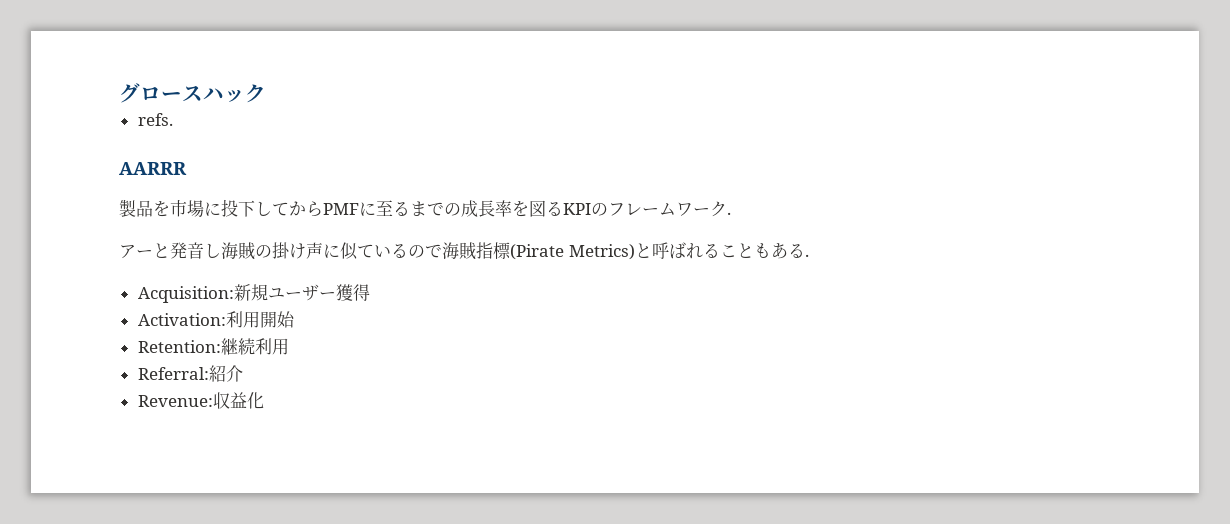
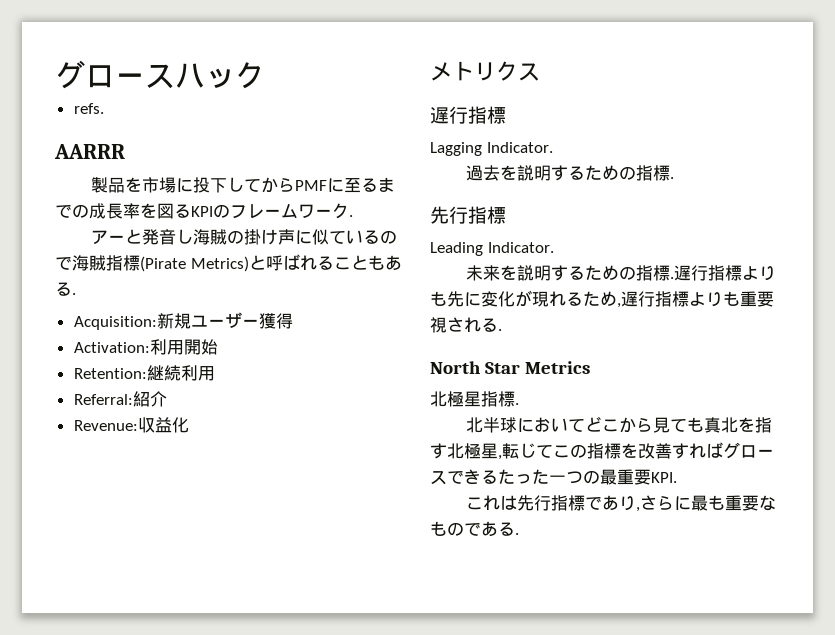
(264, 400) none -> [430,61,540,81] [430,106,506,124] [430,142,553,156] [466,165,675,181] [430,206,506,224] [430,242,554,256] [466,265,777,281] [430,290,774,308] [430,317,502,333] [430,361,591,374] [430,391,519,407] [466,416,773,433] [430,442,774,460] [430,469,677,485] [466,495,777,512] [430,521,519,537] // メトリクス // 遅行指標 // Lagging Indicator. // 過去を説明するための指標. // 先行指標 // Leading Indicator. // 未来を説明するための指標.遅行指標よりも先に変化が現れるため,遅行指標よりも重要視される. // North Star Metrics // 北極星指標. // 北半球においてどこから見ても真北を指す北極星,転じてこの指標を改善すればグロースできるたった一つの最重要KPI. // これは先行指標であり,さらに最も重要なものである.

